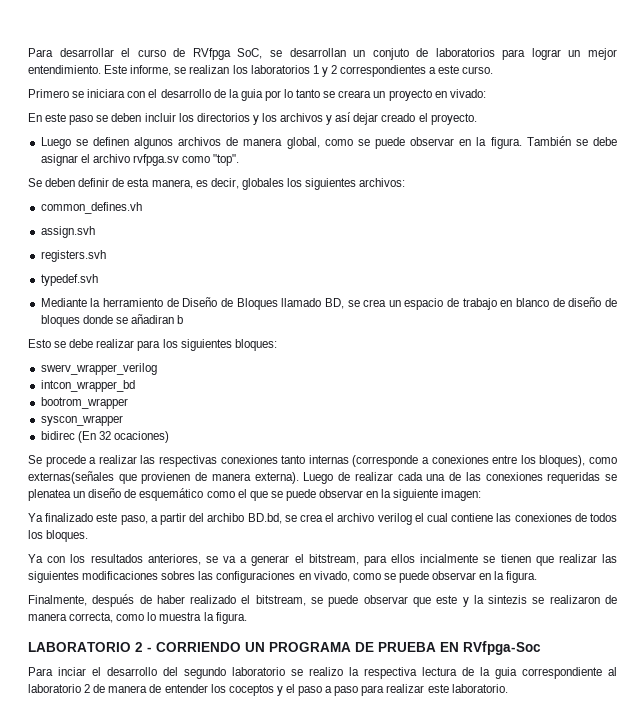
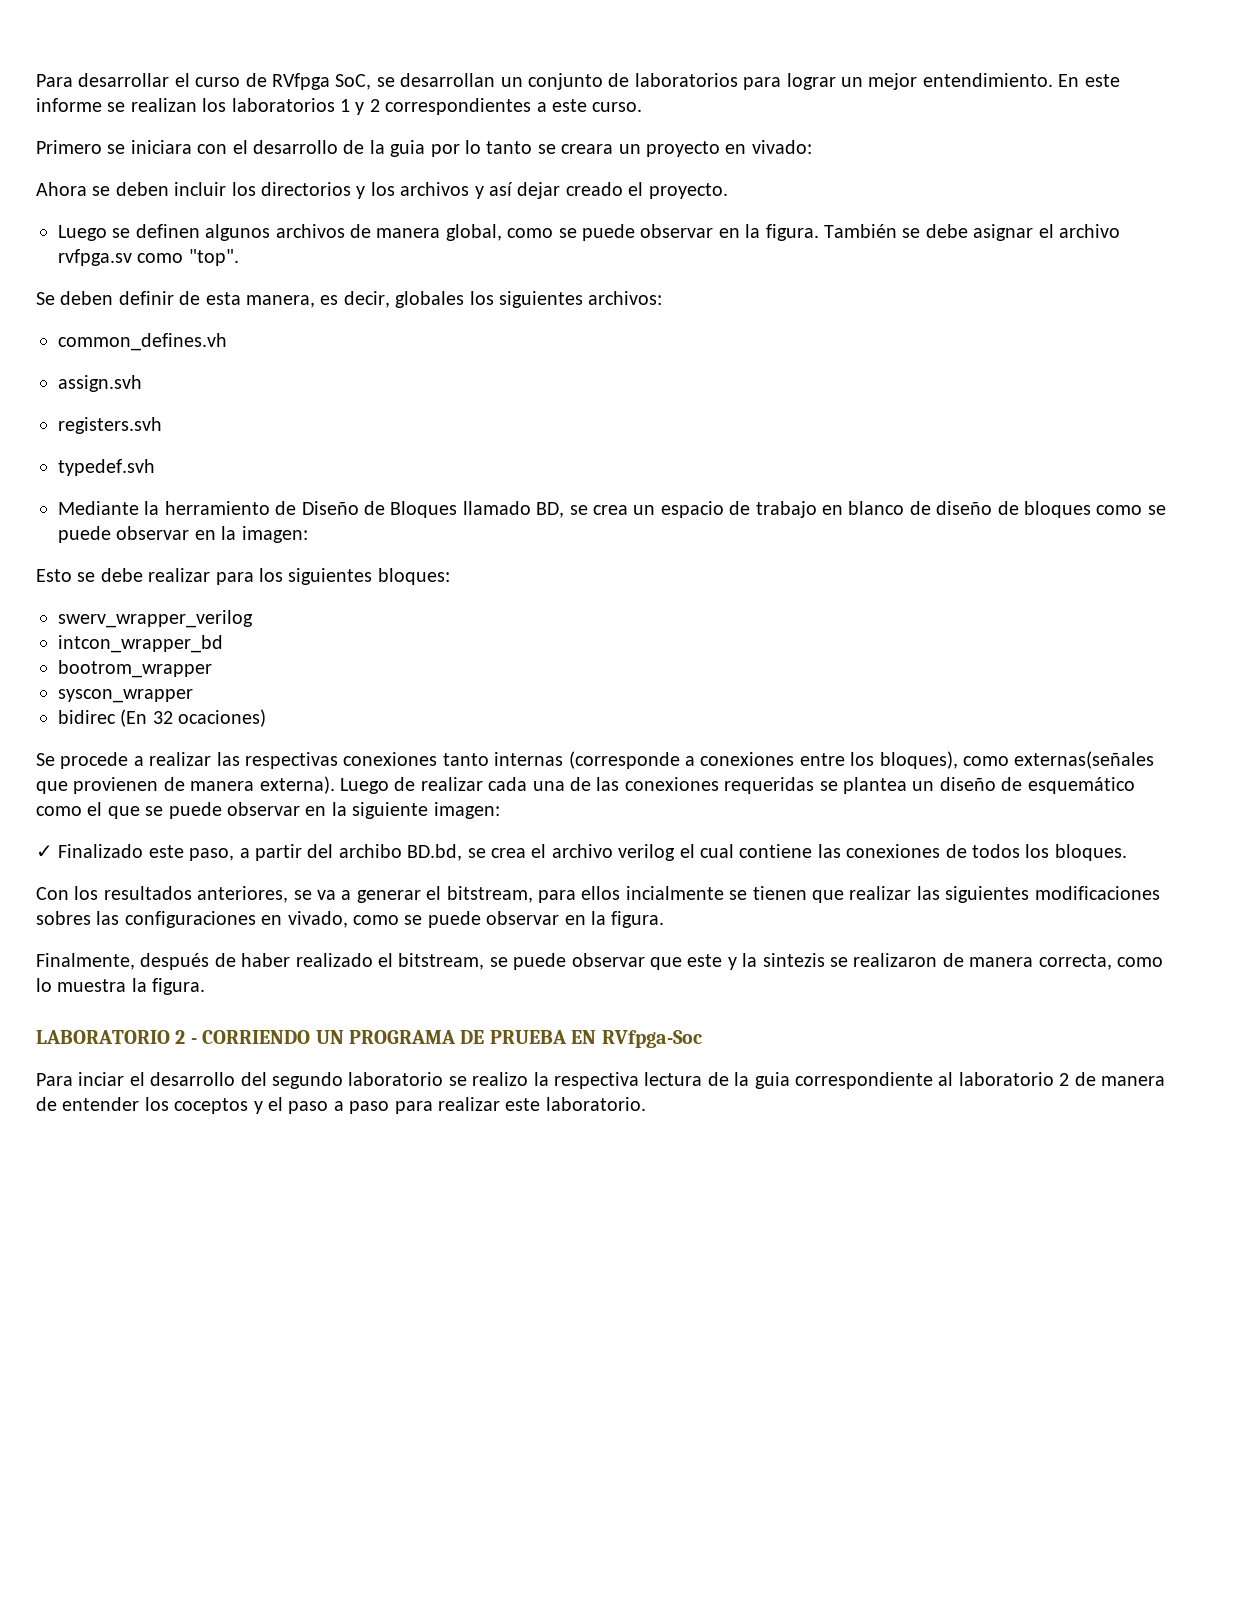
[372,48,409,60] conjuto -> [527,73,603,90] conjunto
[104,65,172,76] Este informe, -> [1058,74,1120,87] [36,98,102,112] En este informe
[28,113,94,125] En este paso -> [36,182,87,196] Ahora
[82,314,184,324] donde se añadiran b -> [1096,505,1166,515] [58,526,308,543] como se puede observar en la imagen:
[28,489,71,501] plenatea -> [842,777,907,794] plantea
[28,513,94,522] Ya finalizado -> [36,844,144,858] ✓ Finalizado
[28,554,66,563] Ya con -> [36,887,69,900] Con

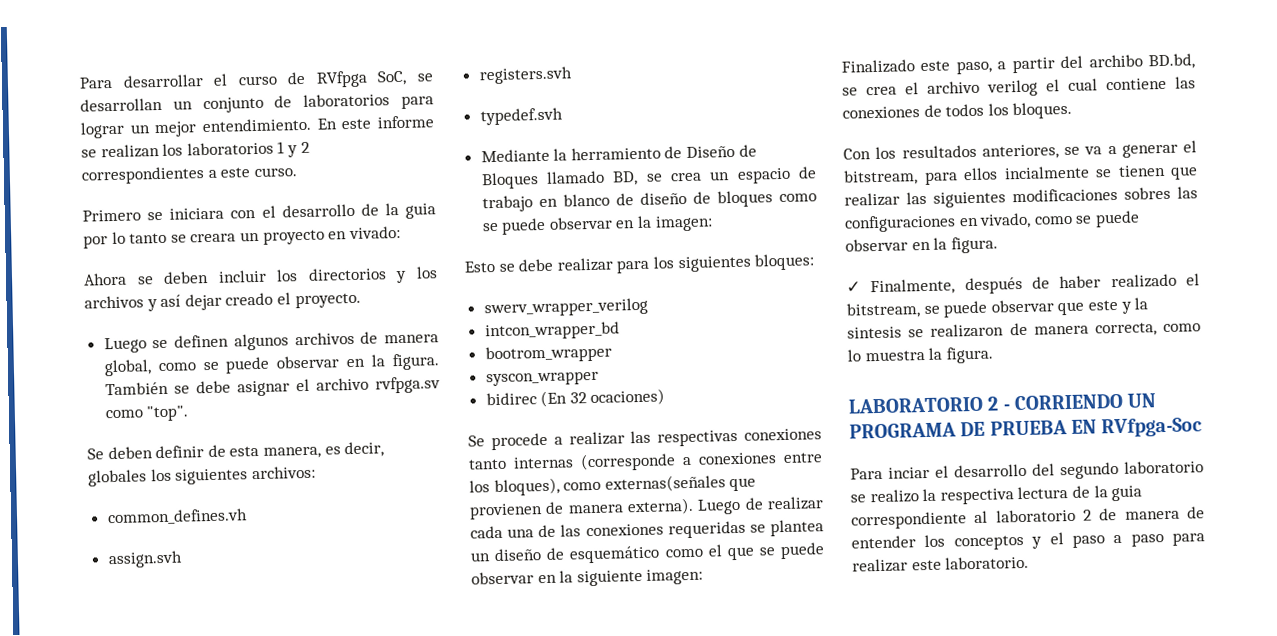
[36,845,53,858] ✓ -> (704, 576) none
(665, 919) none -> [846,281,861,293] ✓
[762,953,825,967] sintezis -> [847,326,902,339] sintesis
[174,1098,249,1114] coceptos -> [953,534,1024,551] conceptos

